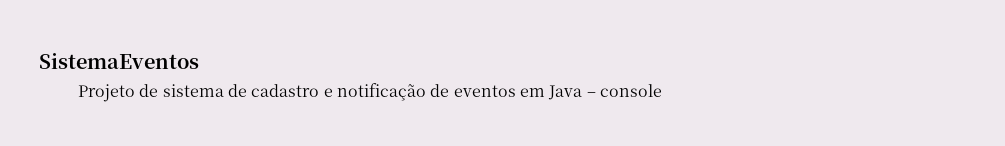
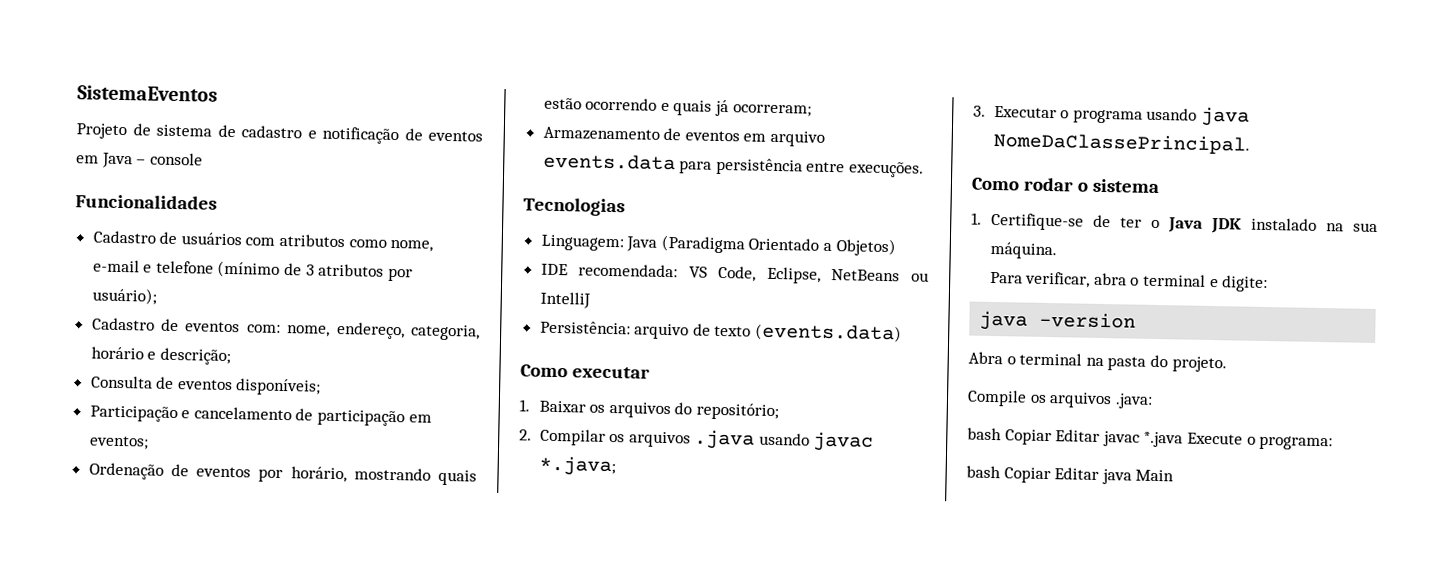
(662, 90) none -> [75,194,217,210] [92,230,434,252] [92,259,413,282] [91,287,157,305] [91,317,480,341] [90,346,231,366] [90,375,322,396] [89,405,432,427] [88,435,149,450] [88,462,477,486] [543,97,812,117] [542,126,826,147] [542,153,925,178] [523,197,625,217] [540,234,896,257] [540,263,929,284] [539,291,590,309] [539,320,903,343] [520,364,650,379] [519,399,780,421] [519,428,875,452] [538,455,616,477] [973,105,1250,127] [992,131,1250,155] [971,177,1160,194] [971,212,1378,234] [989,241,1057,260] [989,271,1269,293] [979,310,1137,331] [968,351,1227,373] [967,389,1153,409] [967,427,1334,451] [966,465,1175,485] // Funcionalidades // Cadastro de usuários com atributos como nome, e-mail e telefone (mínimo de 3 atributos por usuário); // Cadastro de eventos com: nome, endereço, categoria, horário e descrição; // Consulta de eventos disponíveis; // Participação e cancelamento de participação em eventos; // Ordenação de eventos por horário, mostrando quais estão ocorrendo e quais já ocorreram; // Armazenamento de eventos em arquivo events.data para persistência entre execuções. // Tecnologias // Linguagem: Java (Paradigma Orientado a Objetos) // IDE recomendada: VS Code, Eclipse, NetBeans ou IntelliJ // Persistência: arquivo de texto (events.data) // Como executar // 1. Baixar os arquivos do repositório; // 2. Compilar os arquivos .java usando javac *.java; // 3. Executar o programa usando java NomeDaClassePrincipal. // Como rodar o sistema // 1. Certifique-se de ter o Java JDK instalado na sua máquina. // Para verificar, abra o terminal e digite: // java -version // Abra o terminal na pasta do projeto. // Compile os arquivos .java: // bash Copiar Editar javac *.java Execute o programa: // bash Copiar Editar java Main

